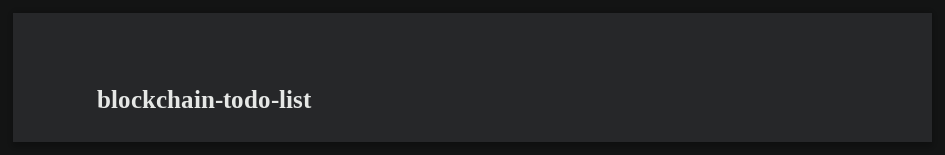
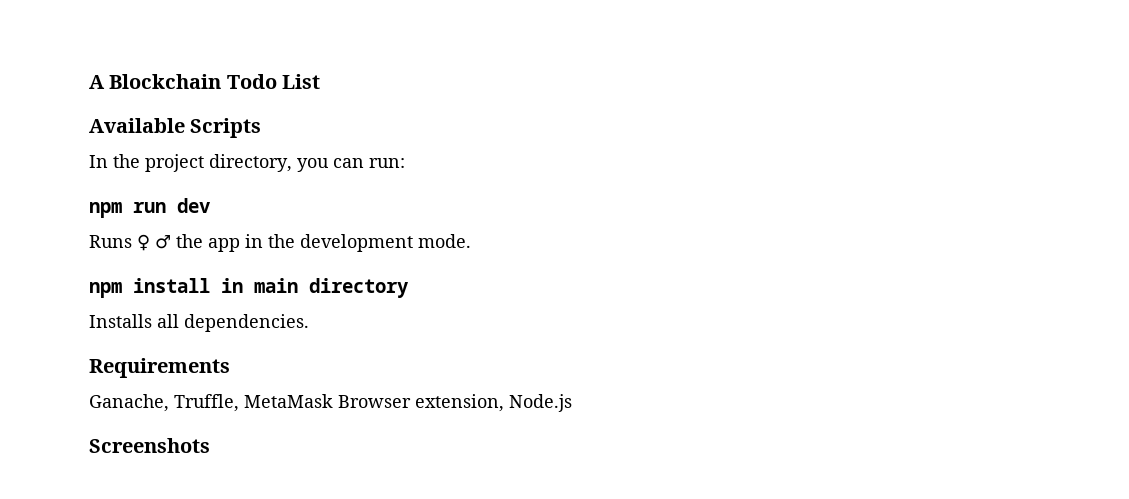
[97,90,312,108] blockchain-todo-list -> [89,74,321,89] [89,118,262,138] [89,154,405,172] [89,198,211,218] [89,234,471,252] [89,278,409,298] [89,314,309,332] [89,358,230,378] [89,394,572,412] [89,438,210,453] A Blockchain Todo List // Available Scripts // In the project directory, you can run: // npm run dev // Runs ♀ ♂ the app in the development mode. // npm install in main directory // Installs all dependencies. // Requirements // Ganache, Truffle, MetaMask Browser extension, Node.js // Screenshots

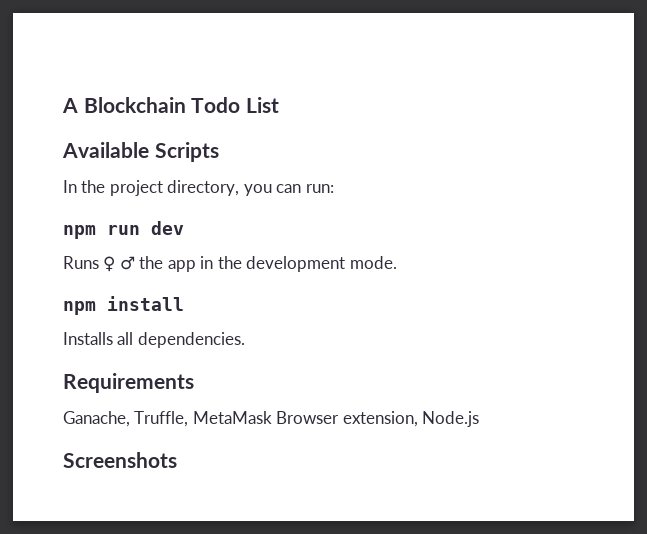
[221,278,409,298] in main directory -> (184, 303) none

